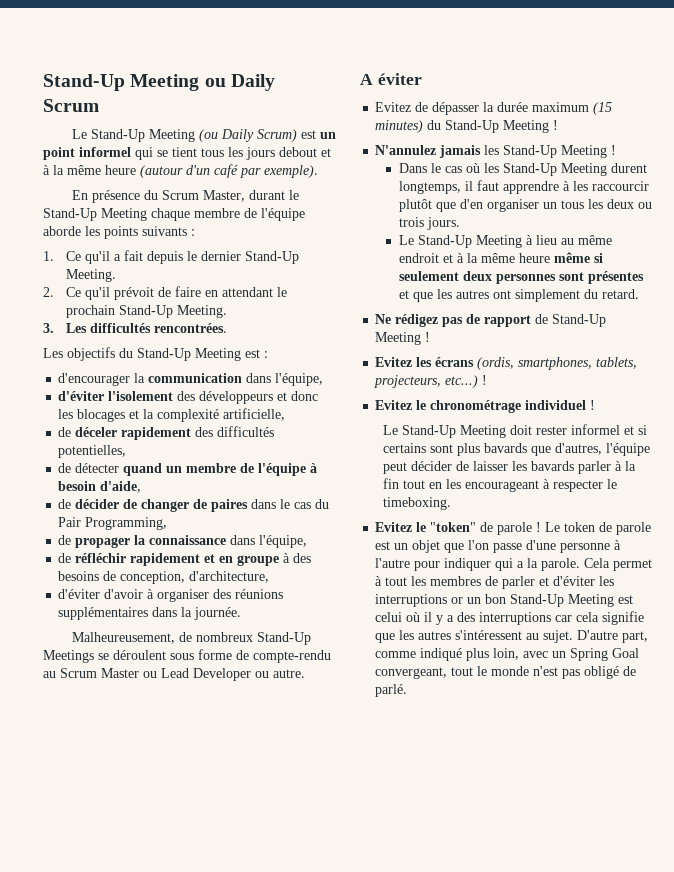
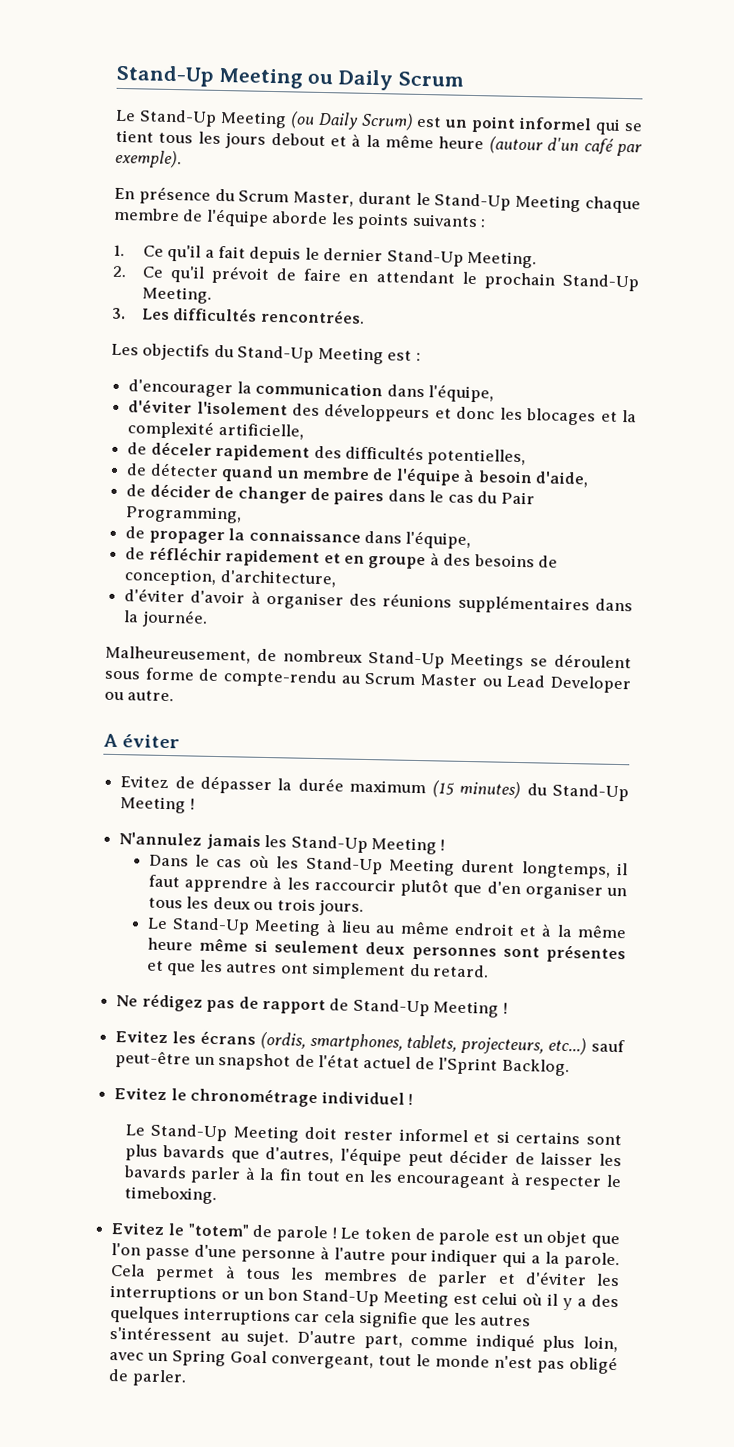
[482,375,488,385] ! -> [591,1039,625,1053] [115,1050,570,1077] sauf peut-être un snapshot de l'état actuel de l'Sprint Backlog.
[430,522,477,532] "token" -> [187,1223,250,1237] "totem"
[385,577,408,586] tout -> [244,1268,281,1280] tous
(476, 617) none -> [110,1306,181,1324] quelques
[375,684,408,697] parlé. -> [131,1369,187,1387] parler.

